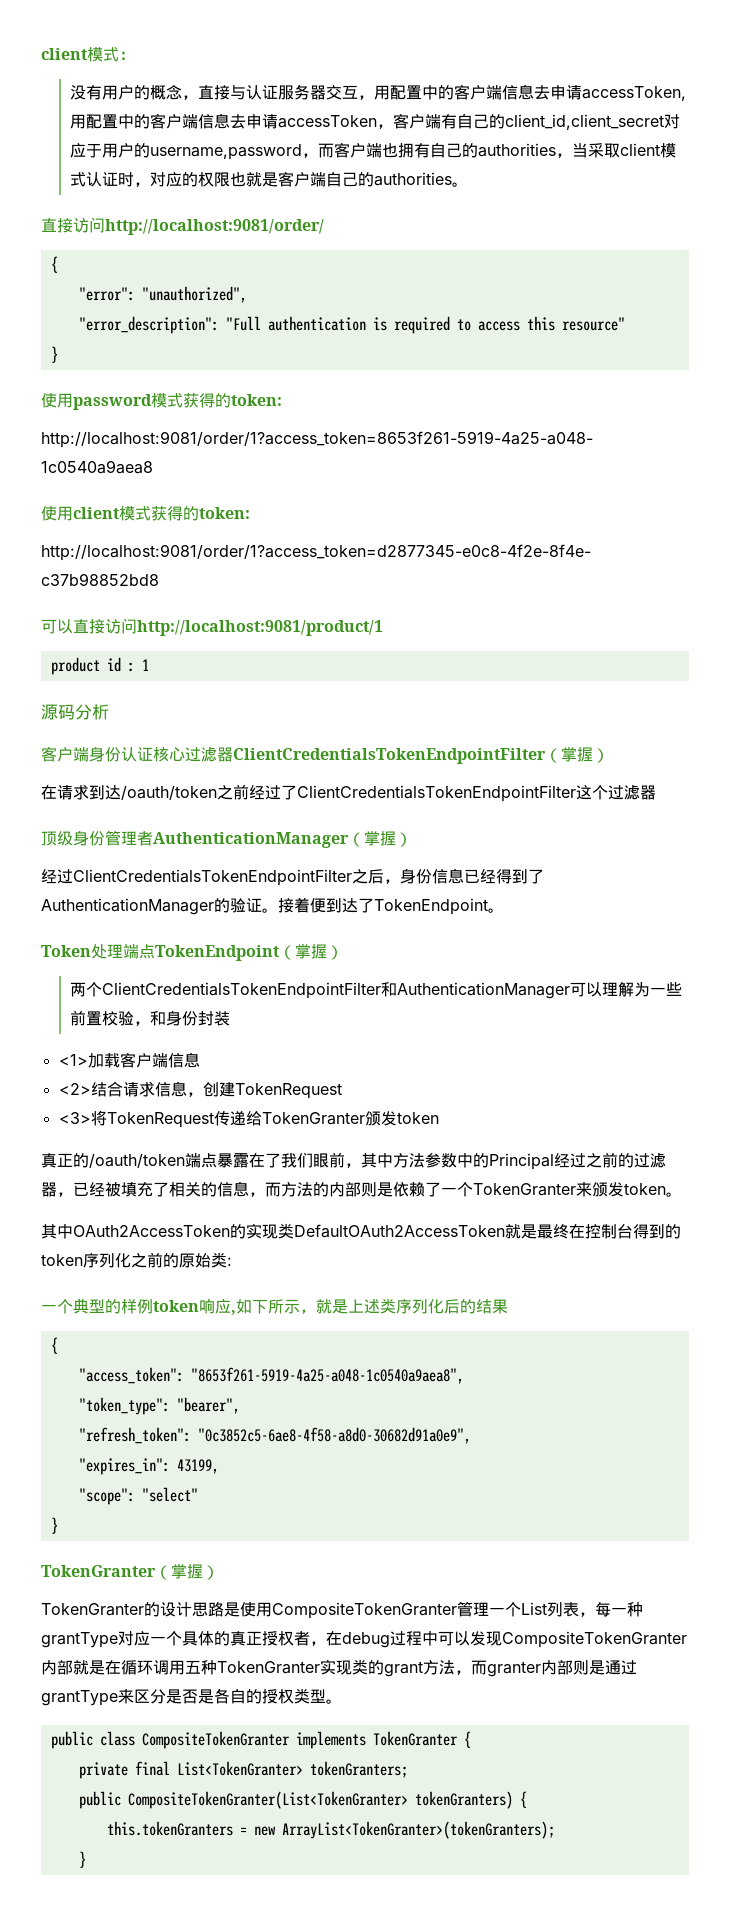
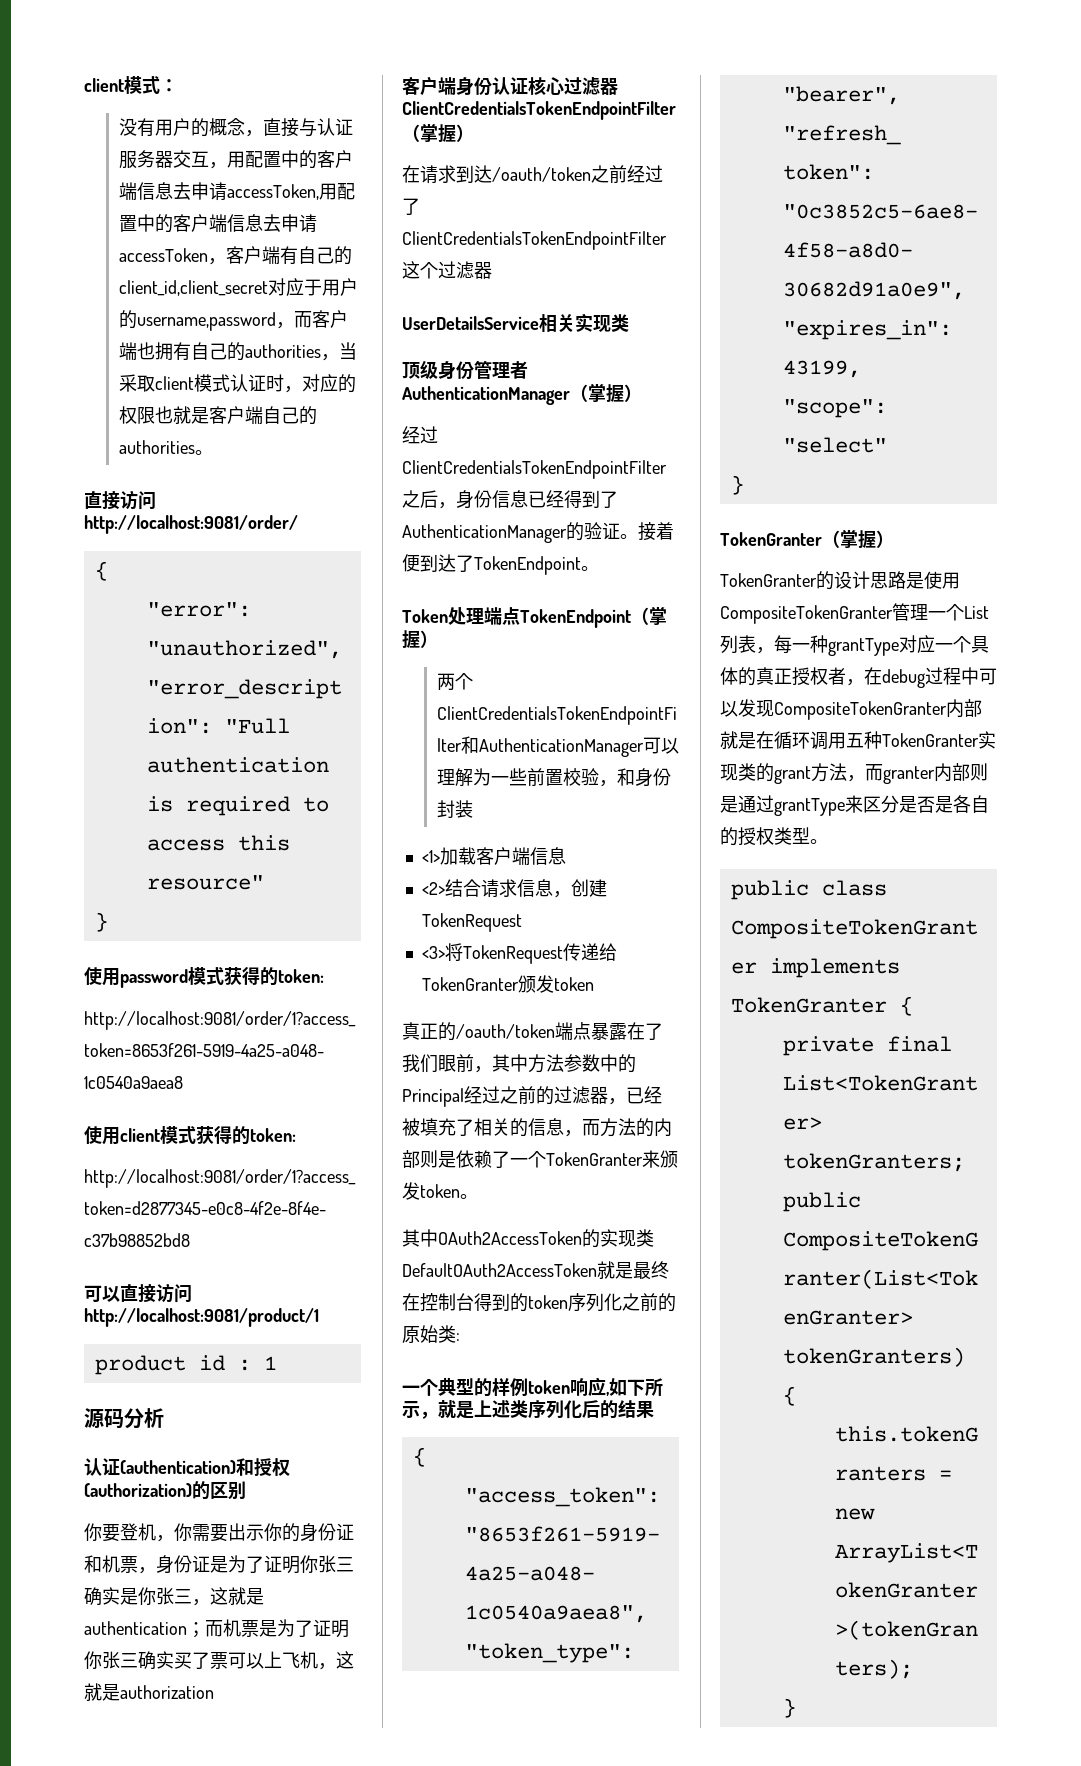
(109, 712) none -> [84,1458,290,1476] [84,1481,246,1500] [84,1523,354,1542] [84,1555,354,1574] [84,1587,264,1606] [84,1619,349,1638] [84,1651,354,1670] [84,1683,214,1701] // 认证(authentication)和授权(authorization)的区别 // 你要登机，你需要出示你的身份证和机票，身份证是为了证明你张三确实是你张三，这就是authentication；而机票是为了证明你张三确实买了票可以上飞机，这就是authorization
(656, 792) none -> [402,313,629,333] // UserDetailsService相关实现类

